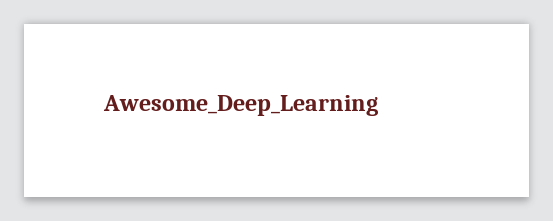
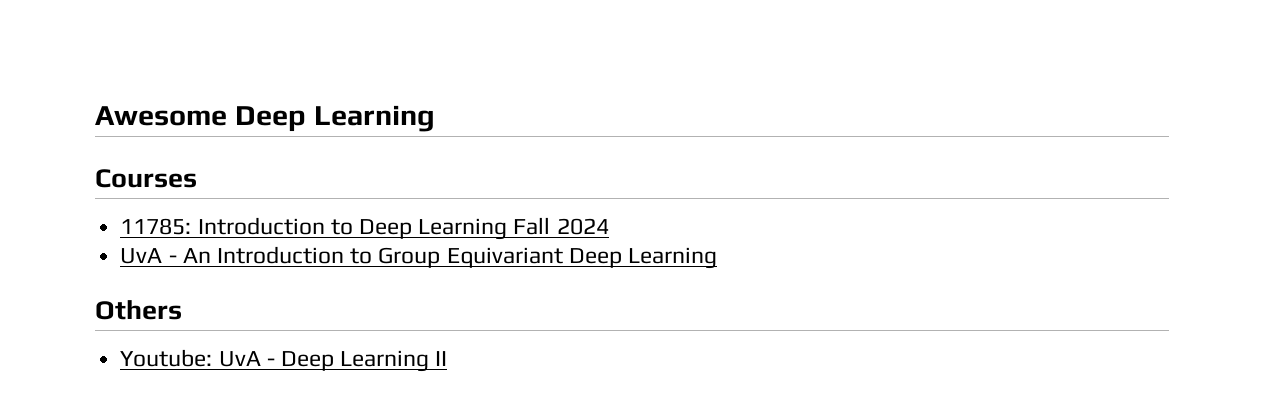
[103,95,378,116] Awesome_Deep_Learning -> [95,105,435,132] [95,169,197,188] [120,217,609,240] [120,246,717,269] [95,300,182,320] [120,349,448,372] Awesome Deep Learning // Courses // 11785: Introduction to Deep Learning Fall 2024 // UvA - An Introduction to Group Equivariant Deep Learning // Others // Youtube: UvA - Deep Learning II

